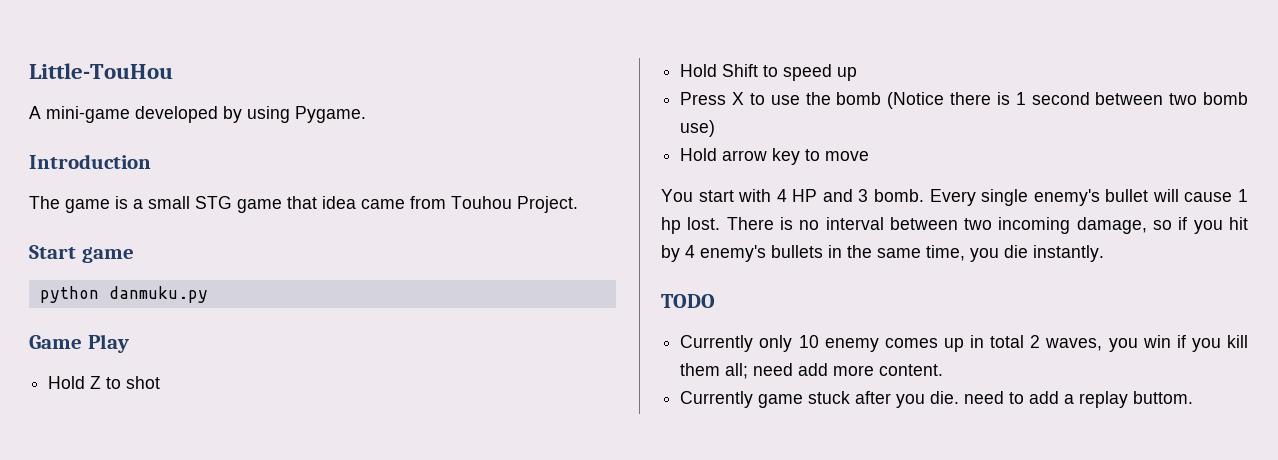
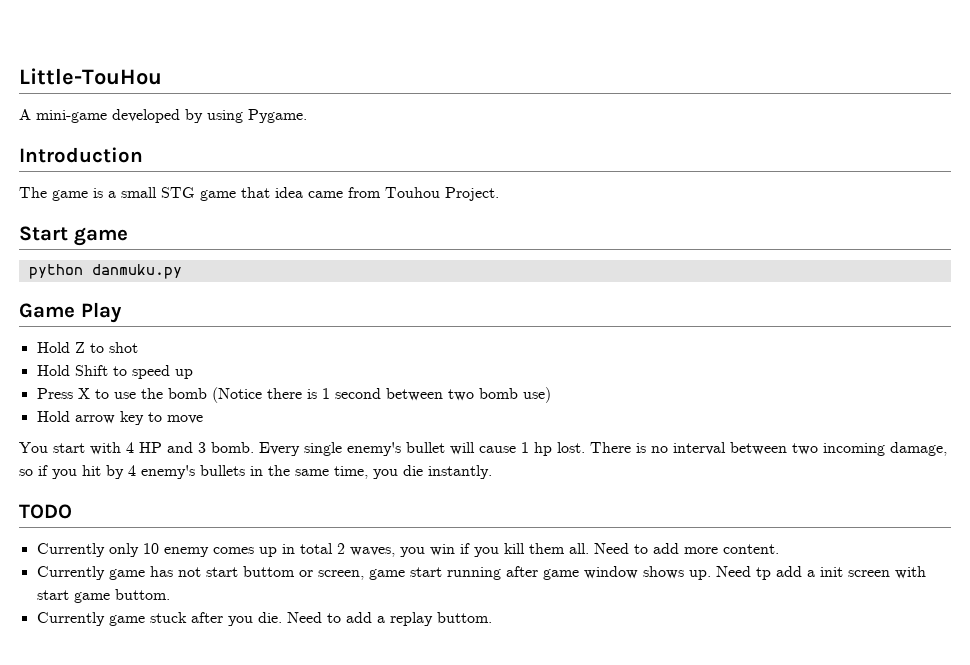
[725,363,794,379] all; need -> [568,543,648,554] all. Need to
(944, 370) none -> [36,566,926,580] [36,589,170,603] // Currently game has not start buttom or screen, game start running after game window shows up. Need tp add a init screen with start game buttom.
[964,391,1005,404] need -> [286,612,322,623] Need

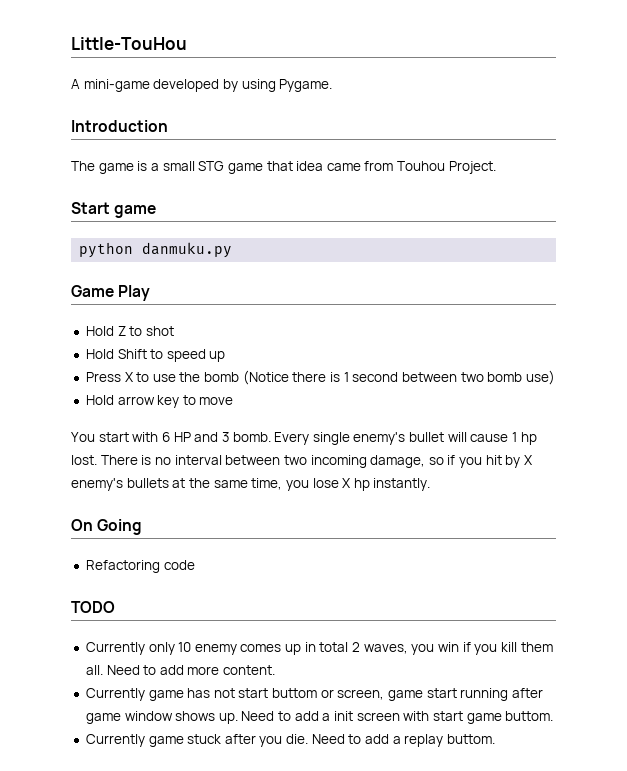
[126,442,134,453] 4 -> [161,432,170,442] 6
[128,465,136,476] 4 -> [524,455,534,465] X
[250,466,263,476] in -> [172,478,186,488] at
[403,465,492,479] die instantly. -> [312,478,431,491] [71,519,143,535] [85,560,195,573] lose X hp instantly. // On Going // Refactoring code
[755,567,771,580] tp -> [278,711,292,721] to

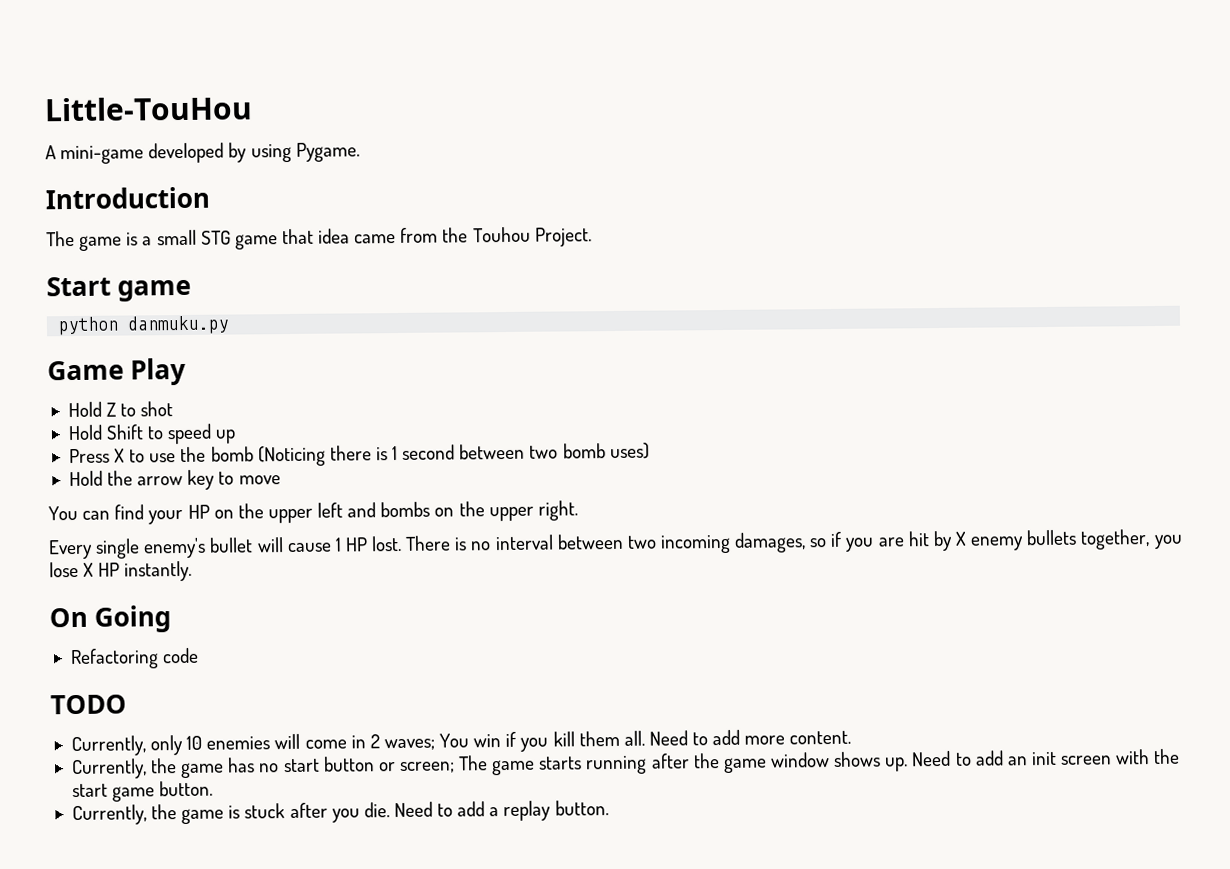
(394, 166) none -> [442,227,469,243] the
[242,370,289,385] (Notice -> [257,445,326,467] (Noticing
[525,370,555,385] [85,395,114,405] use) // Hold -> [609,442,650,460] [68,470,134,487] uses) // Hold the
[98,432,271,442] start with 6 HP and 3 bomb. -> [82,500,578,525] can find your HP on the upper left and bombs on the upper right. //
[520,432,537,445] hp -> [344,537,368,552] HP
[370,455,426,468] damage, -> [734,532,807,553] damages,
(483, 462) none -> [877,537,905,547] are
[71,478,283,491] enemy's bullets at the same time, -> [970,529,1151,551] enemy bullets together,
[353,478,370,491] hp -> [98,562,121,577] HP
[85,642,145,655] Currently -> [70,735,146,757] Currently,
[194,642,435,655] enemy comes up in total 2 waves, you -> [206,733,470,751] enemies will come in 2 waves; You
[85,688,457,701] Currently game has not start buttom or screen, game start -> [70,755,583,780] Currently, the game has no start button or screen; The game starts
(543, 693) none -> [692,753,720,769] the
[322,713,331,721] a -> [1006,756,1028,766] an
(430, 716) none -> [1153,748,1181,765] the
[505,711,554,721] [85,734,184,747] buttom. // Currently game -> [159,780,214,797] [71,804,241,826] button. // Currently, the game is
[446,734,495,744] buttom. -> [554,800,609,816] button.

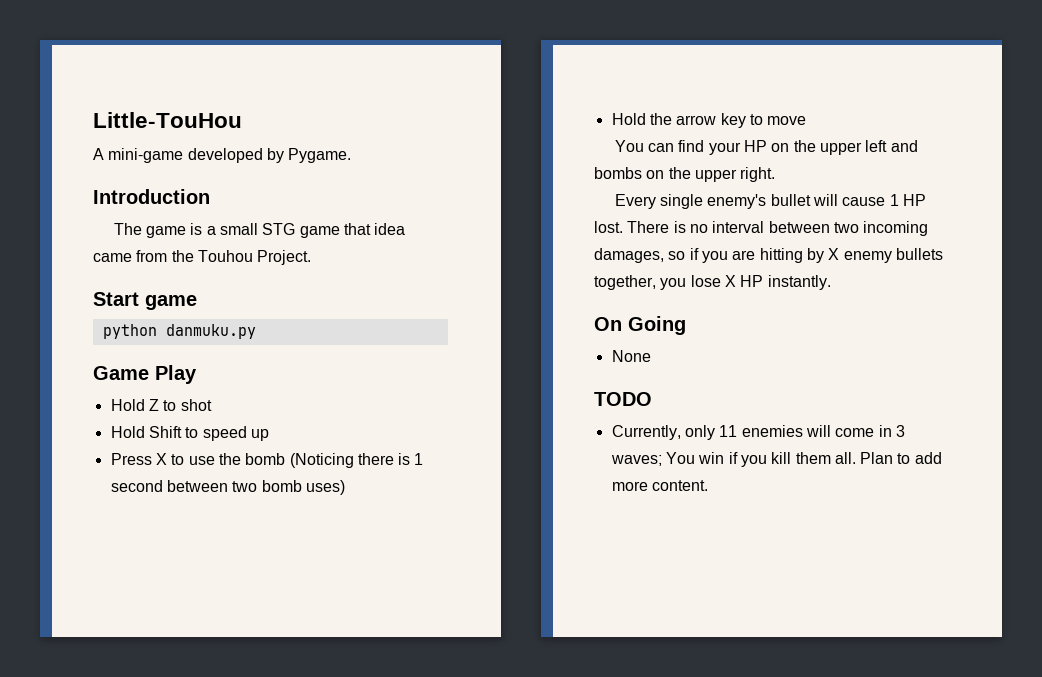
[250,143,292,163] using -> (284, 155) none
[907,531,930,547] hit -> [759,248,803,263] hitting
[69,647,200,670] // Refactoring code -> [611,350,651,362] // None
[186,735,203,750] 10 -> [719,425,738,437] 11
[369,734,380,749] 2 -> [895,425,905,437] 3
[648,730,688,746] Need -> [860,452,894,464] Plan
[70,748,1181,780] [71,780,214,802] [71,800,609,826] // Currently, the game has no start button or screen; The game starts running after the game window shows up. Need to add an init screen with the start game button. // Currently, the game is stuck after you die. Need to add a replay button. -> (708, 485) none

